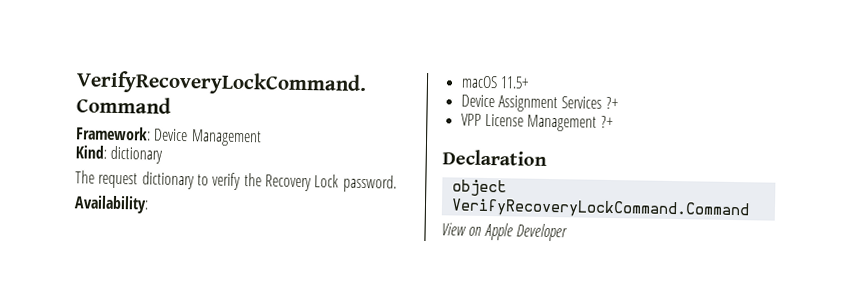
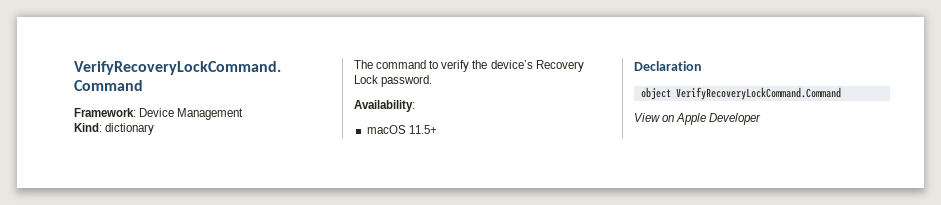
[98,171,195,190] request dictionary -> [376,60,427,69] command
(262, 180) none -> [490,60,533,69] device’s
[460,94,618,113] [460,113,613,132] // Device Assignment Services ?+ // VPP License Management ?+ -> (437, 129) none

